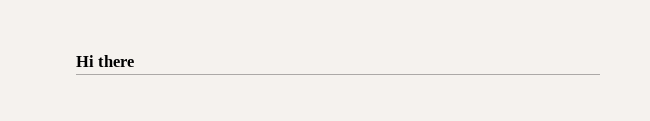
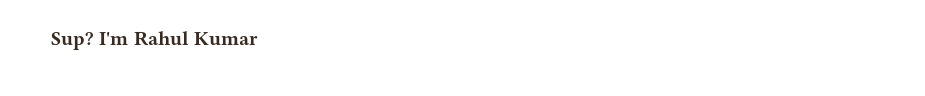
[76,55,135,67] Hi there -> [51,31,259,50] Sup? I'm Rahul Kumar

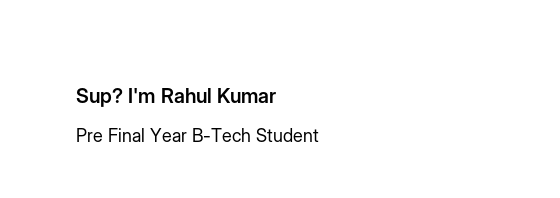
(259, 39) none -> [76,128,319,142] // Pre Final Year B-Tech Student

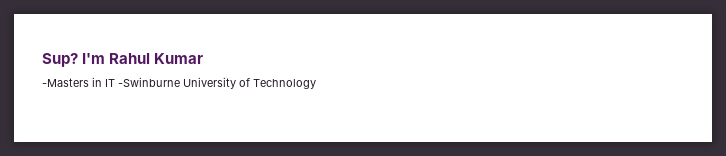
[76,128,319,142] Pre Final Year B-Tech Student -> [42,77,316,89] -Masters in IT -Swinburne University of Technology

